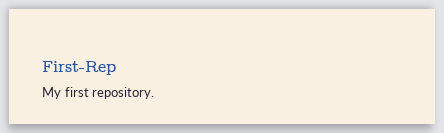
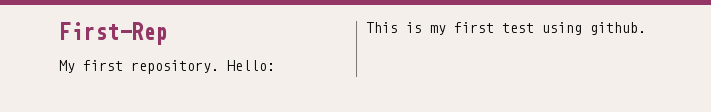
(155, 93) none -> [227,60,275,71] [366,22,646,35] Hello: // This is my first test using github.

